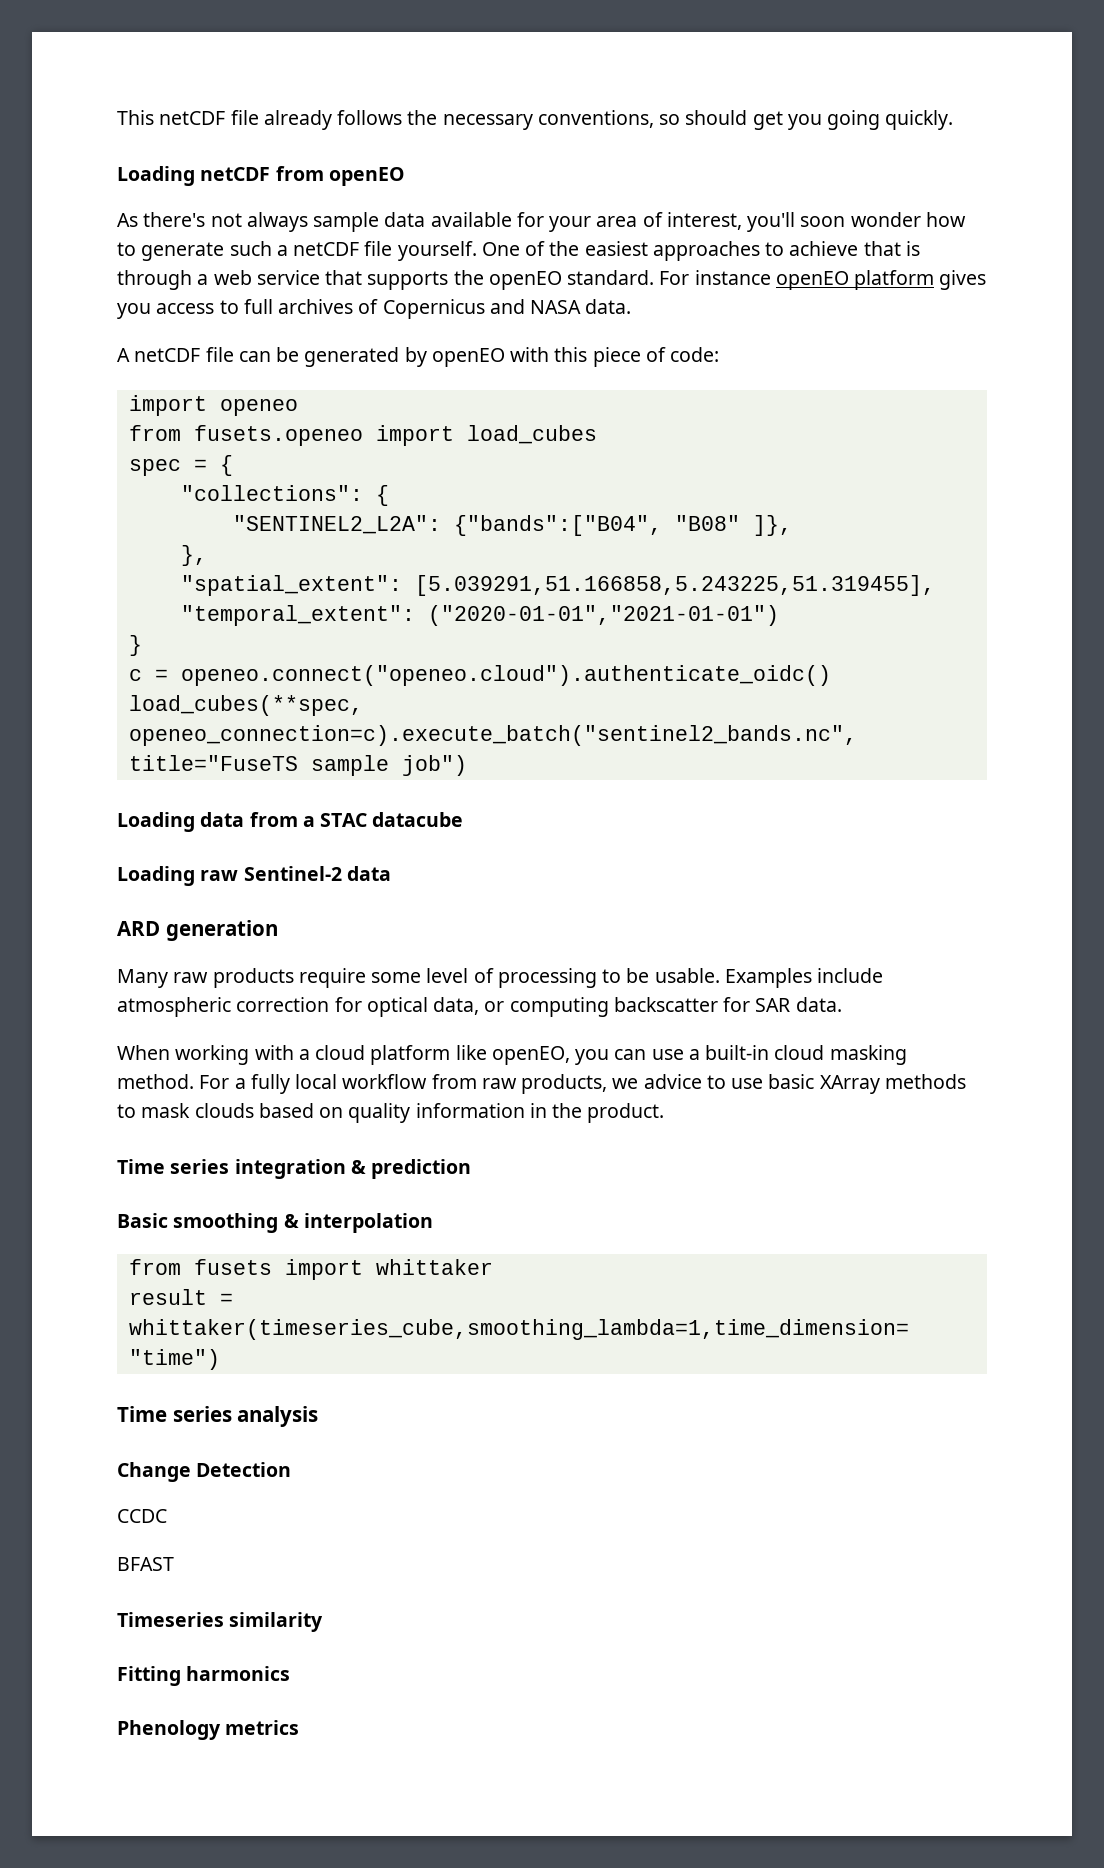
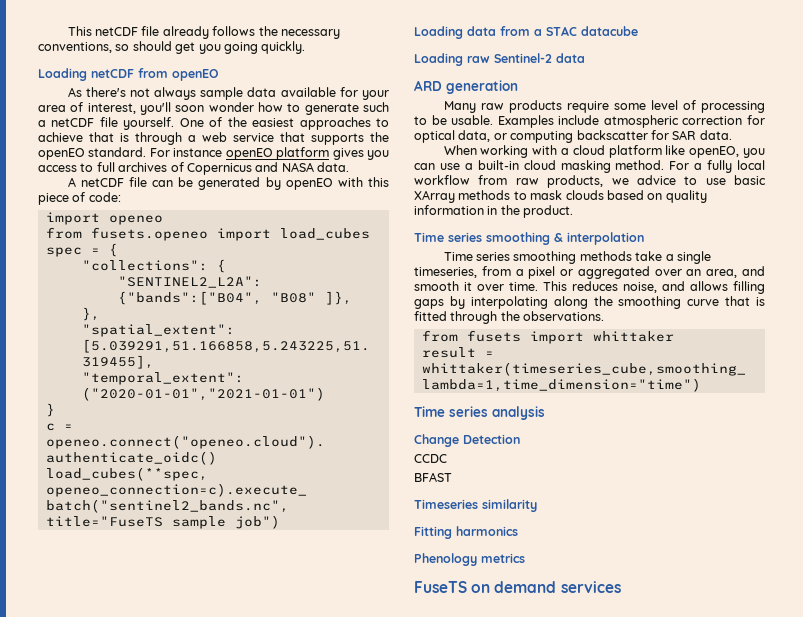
[234,1159,472,1179] [117,1213,168,1228] integration & prediction // Basic -> (482, 237) none
(433, 1223) none -> [443,251,711,264] [414,266,765,279] [414,281,765,294] [414,296,765,309] [414,311,605,324] // Time series smoothing methods take a single timeseries, from a pixel or aggregated over an area, and smooth it over time. This reduces noise, and allows filling gaps by interpolating along the smoothing curve that is fitted through the observations.
(300, 1727) none -> [414,581,621,593] // FuseTS on demand services

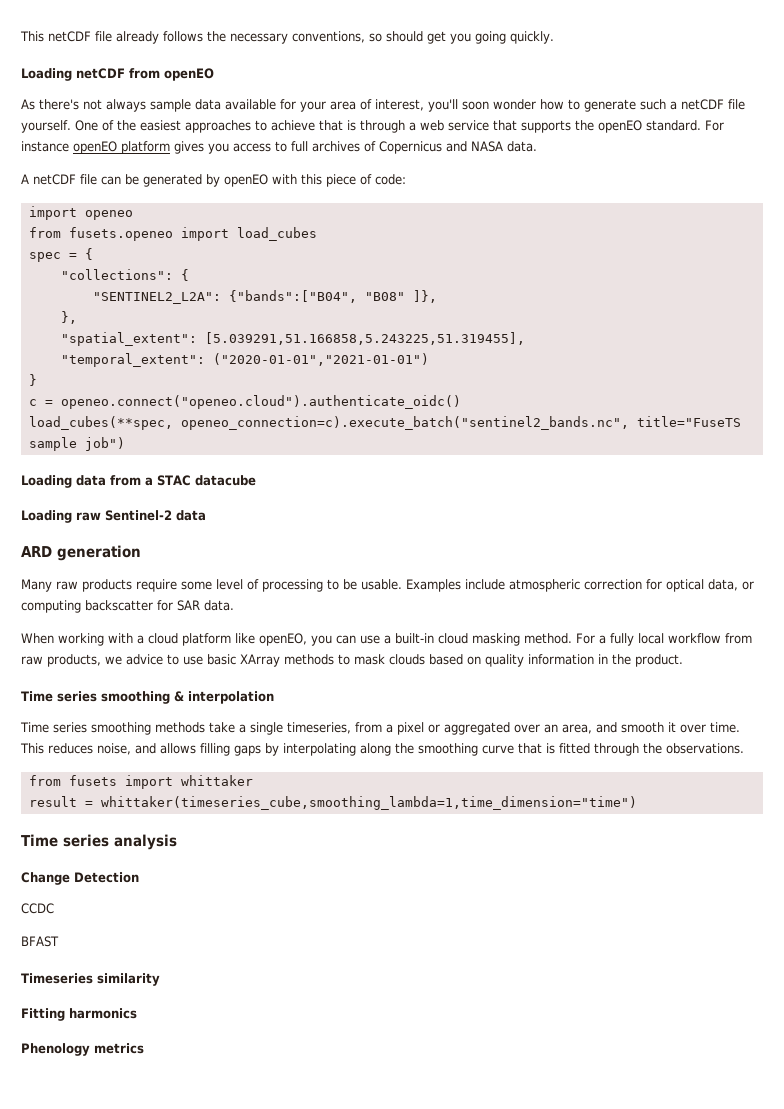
[414,581,621,593] // FuseTS on demand services -> (144, 1048) none

